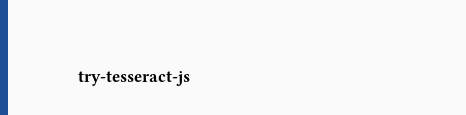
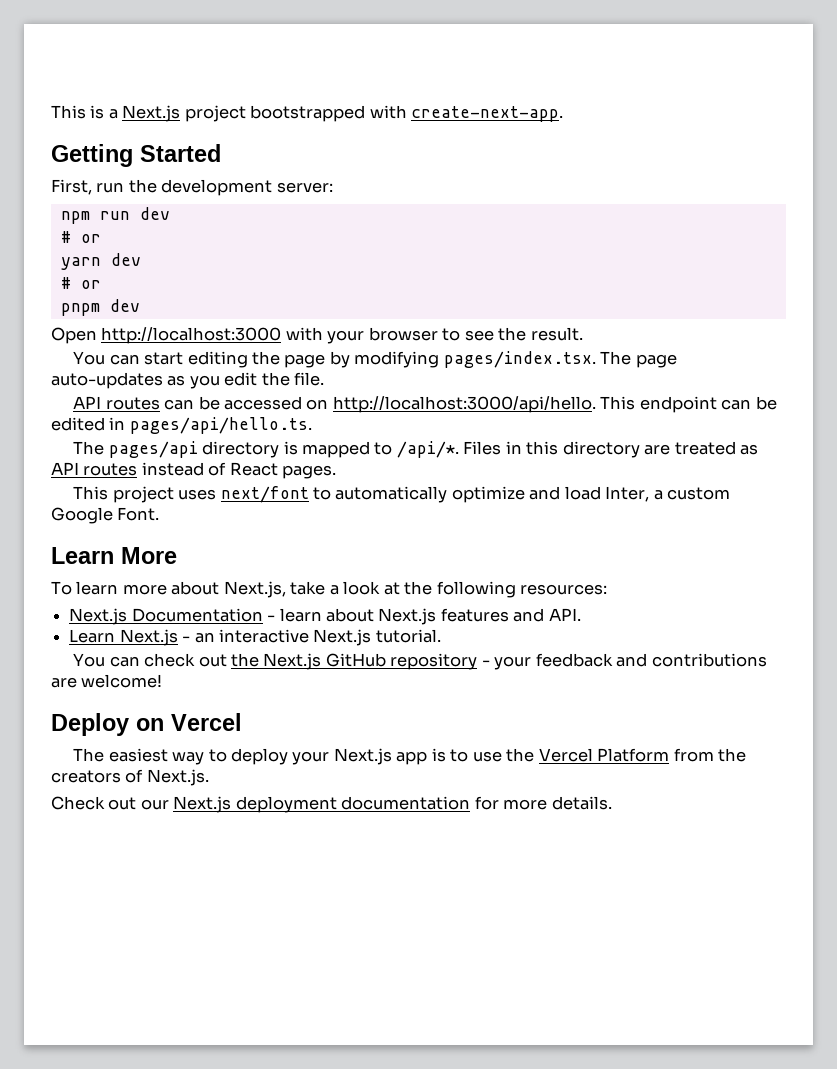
[78,71,190,86] try-tesseract-js -> [51,105,564,122] [51,144,221,167] [51,179,333,196] [60,207,170,224] [60,231,101,243] [60,253,141,270] [60,277,101,289] [60,299,140,316] [51,327,583,344] [73,351,677,368] [51,372,325,389] [73,396,777,413] [51,417,312,434] [73,441,759,458] [51,462,337,479] [73,486,731,503] [51,507,160,524] [51,547,177,564] [51,581,608,598] [69,608,581,625] [69,629,441,646] [73,653,767,670] [51,674,163,688] [51,713,242,736] [73,748,746,765] [51,769,209,786] [51,796,612,813] This is a Next.js project bootstrapped with create-next-app. // Getting Started // First, run the development server: // npm run dev // # or // yarn dev // # or // pnpm dev // Open http://localhost:3000 with your browser to see the result. // You can start editing the page by modifying pages/index.tsx. The page auto-updates as you edit the file. // API routes can be accessed on http://localhost:3000/api/hello. This endpoint can be edited in pages/api/hello.ts. // The pages/api directory is mapped to /api/*. Files in this directory are treated as API routes instead of React pages. // This project uses next/font to automatically optimize and load Inter, a custom Google Font. // Learn More // To learn more about Next.js, take a look at the following resources: // Next.js Documentation - learn about Next.js features and API. // Learn Next.js - an interactive Next.js tutorial. // You can check out the Next.js GitHub repository - your feedback and contributions are welcome! // Deploy on Vercel // The easiest way to deploy your Next.js app is to use the Vercel Platform from the creators of Next.js. // Check out our Next.js deployment documentation for more details.

